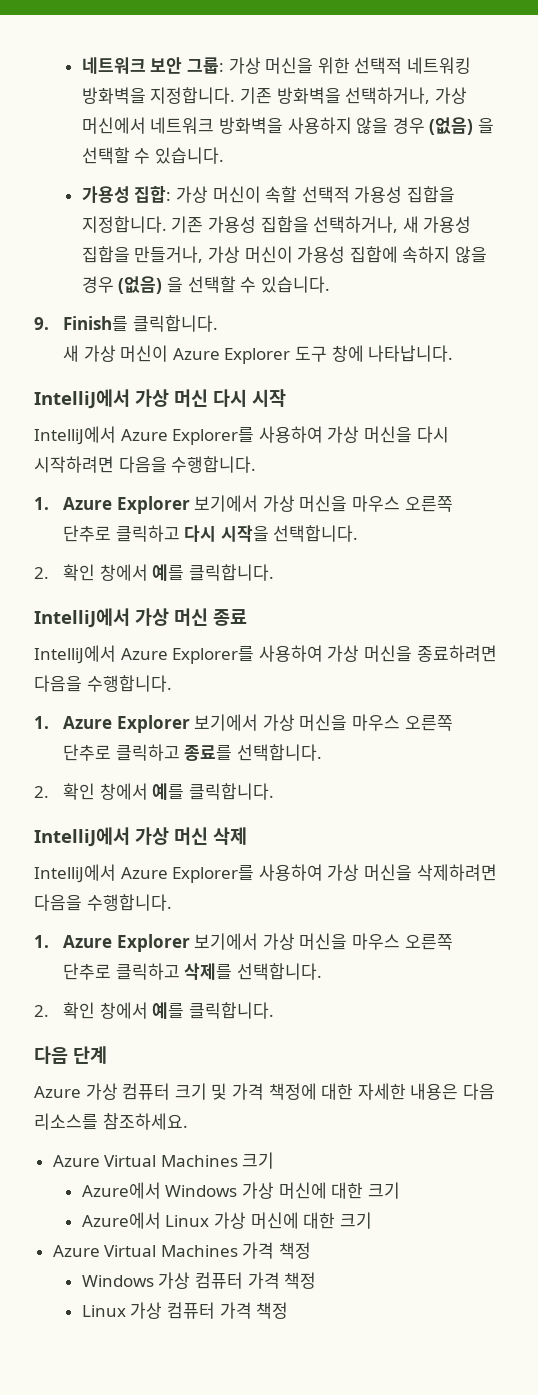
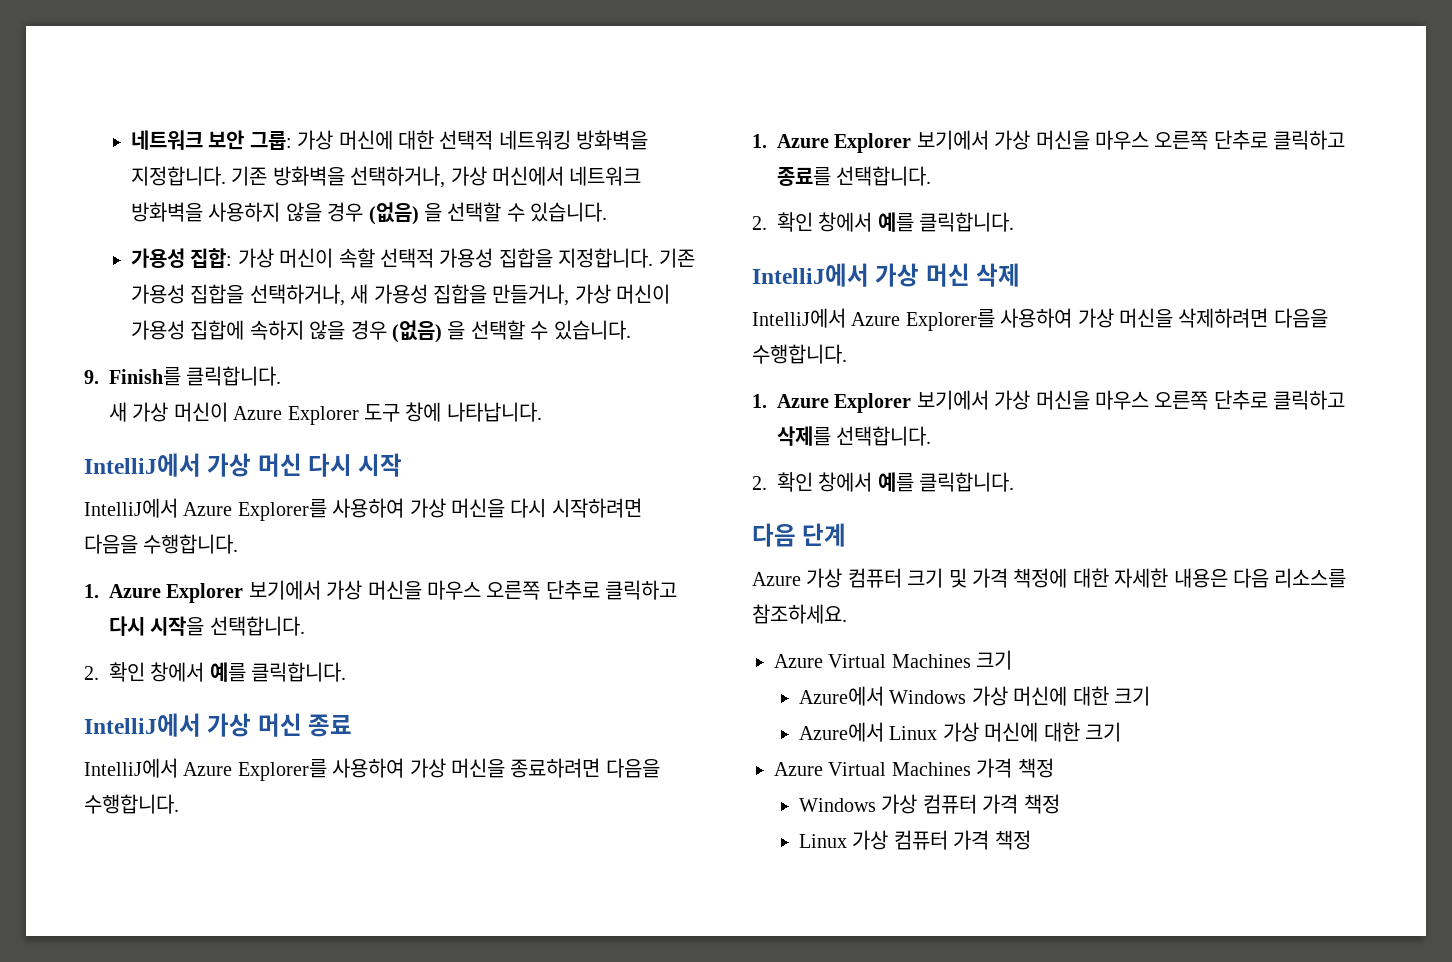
[265,57,350,74] 머신을 위한 -> [338,130,435,150] 머신에 대한

